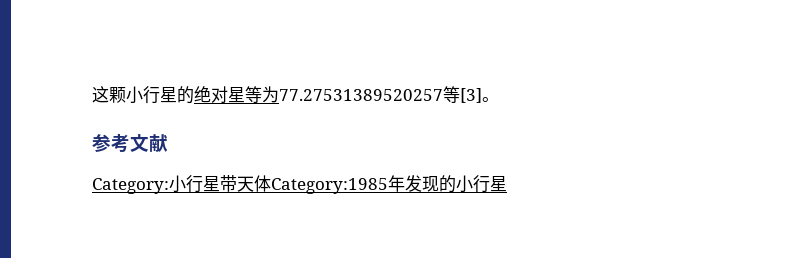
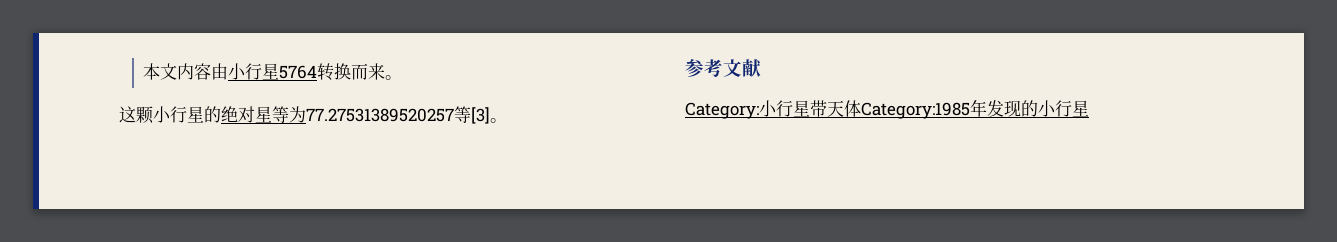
(92, 94) none -> [143,63,403,81] 本文内容由小行星5764转换而来。 //

